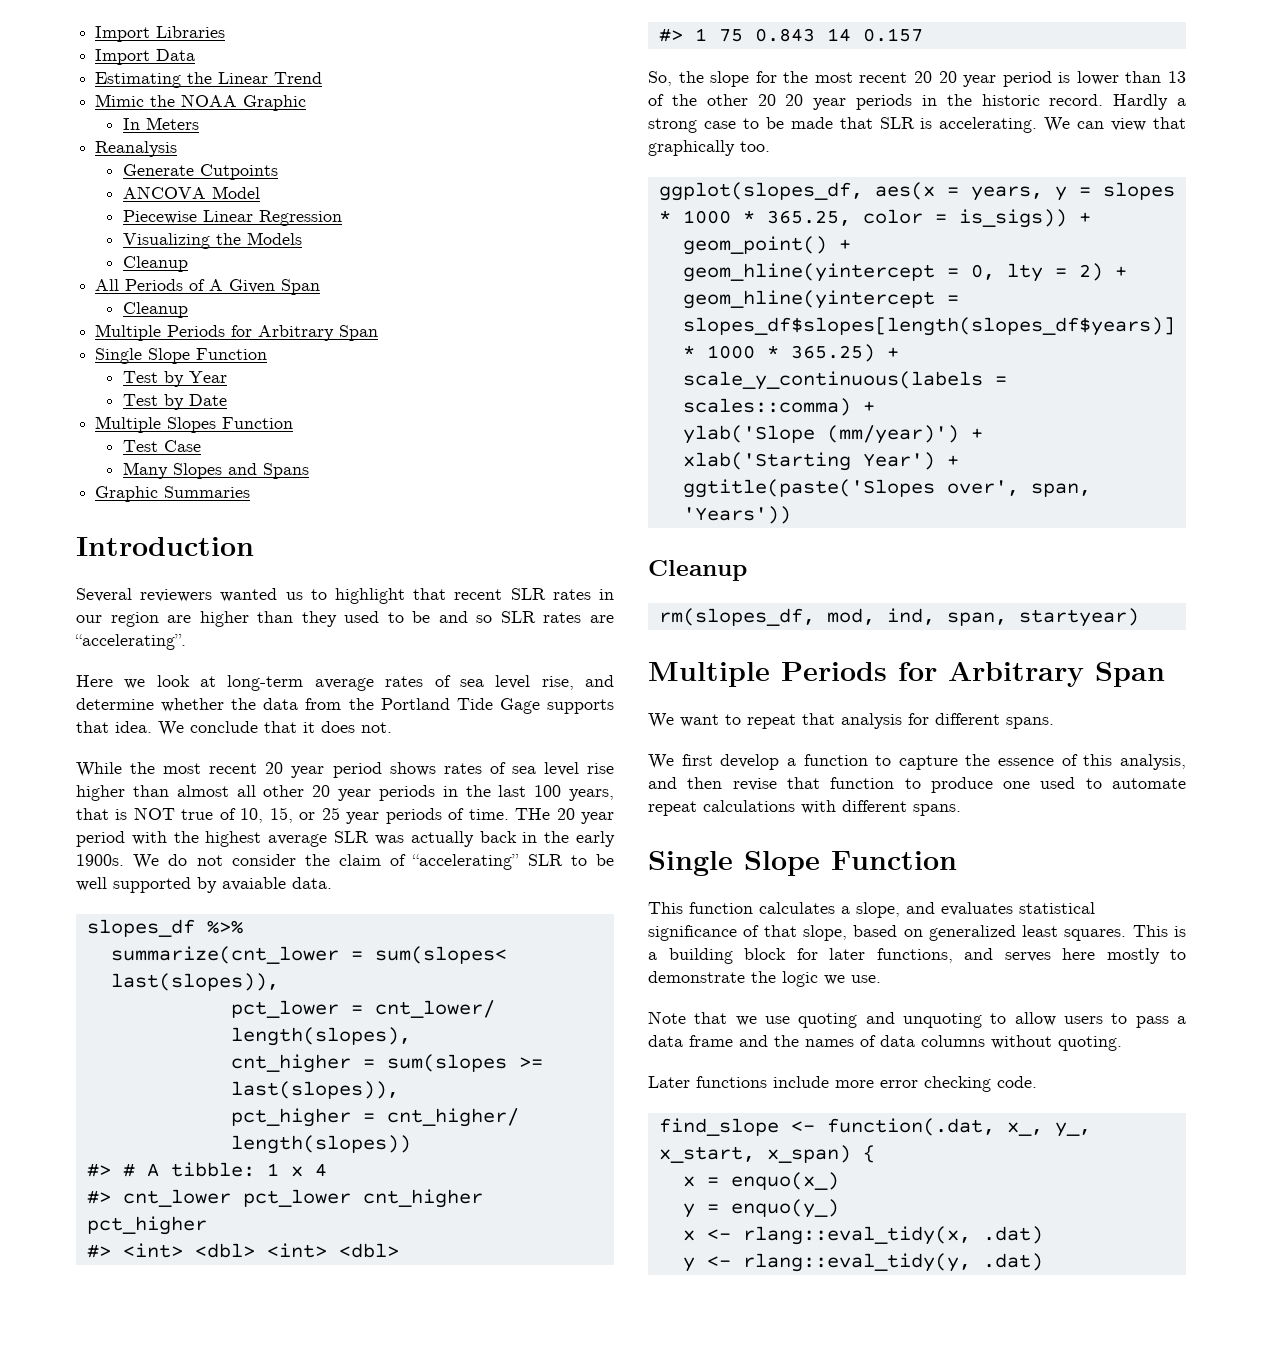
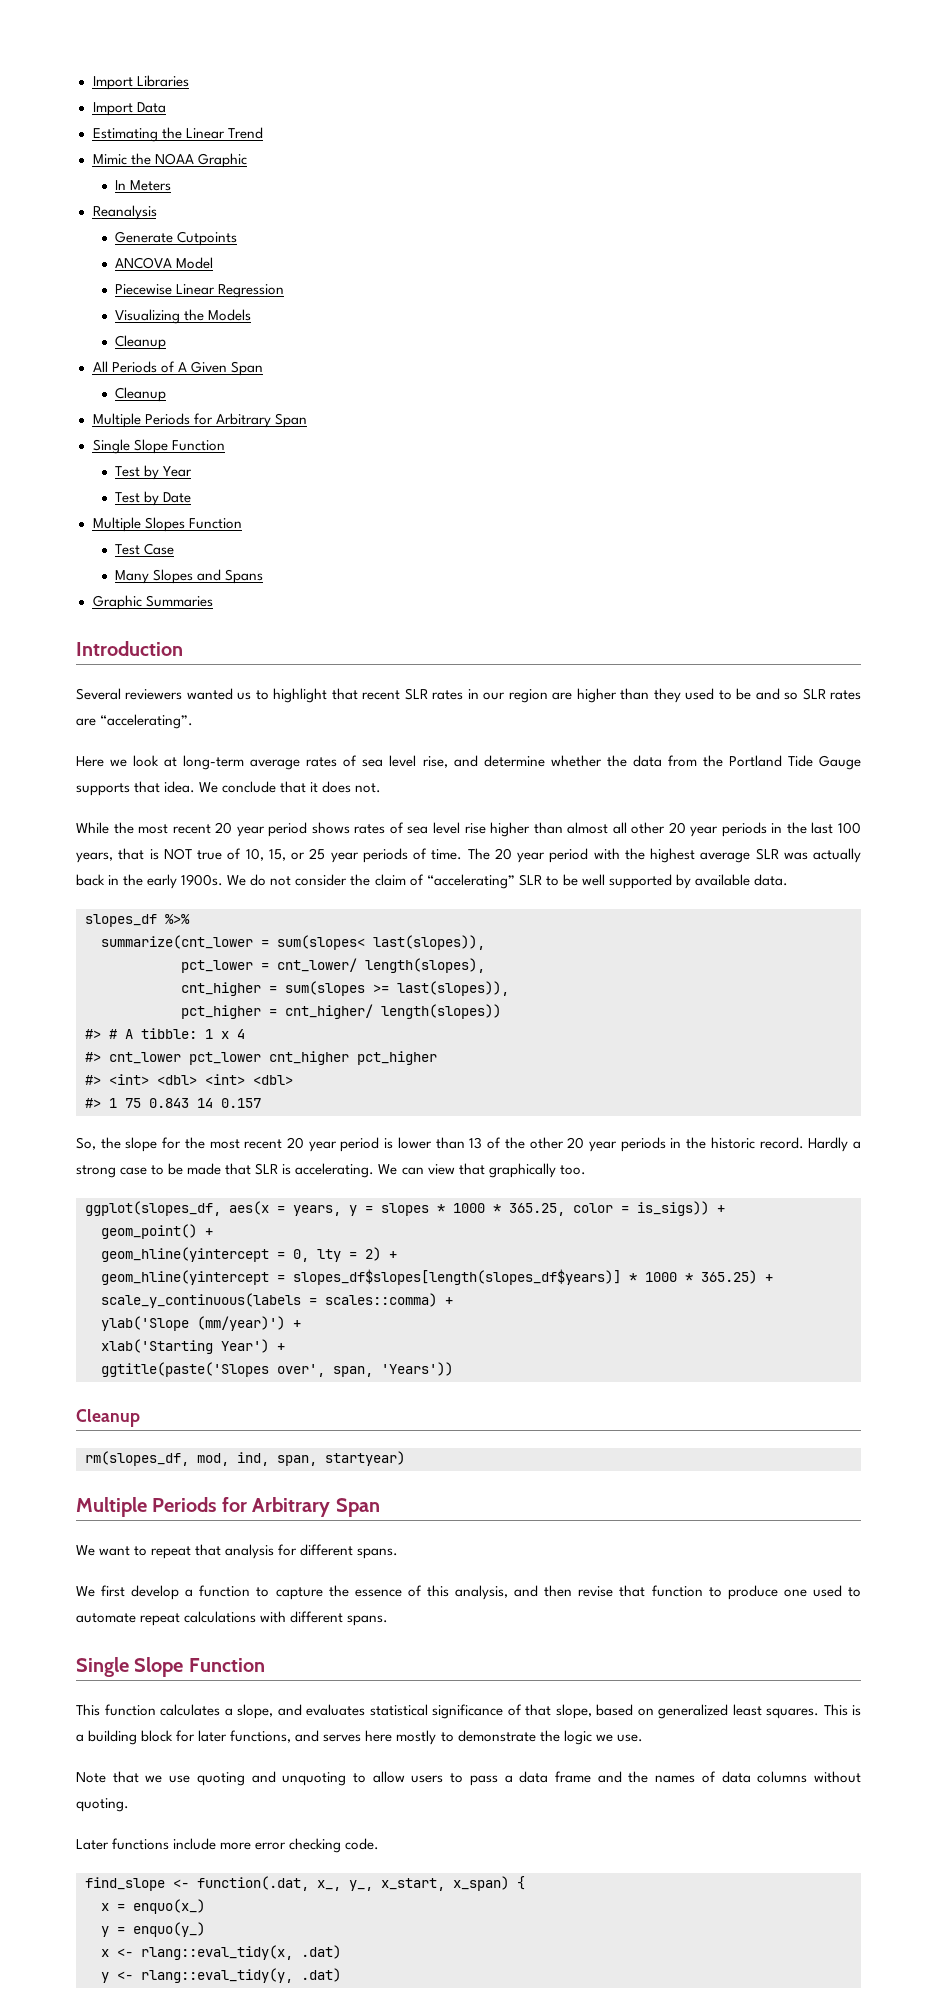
[499,698,540,714] Gage -> [818,755,861,770] Gauge
[515,808,551,820] THe -> [467,848,490,860] The
[222,877,286,891] avaiable -> [694,874,750,886] available
[938,71,957,83] 20 -> (305, 1143) none
[785,94,804,106] 20 -> (585, 1143) none

